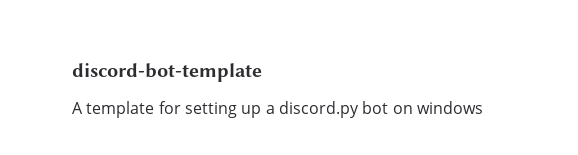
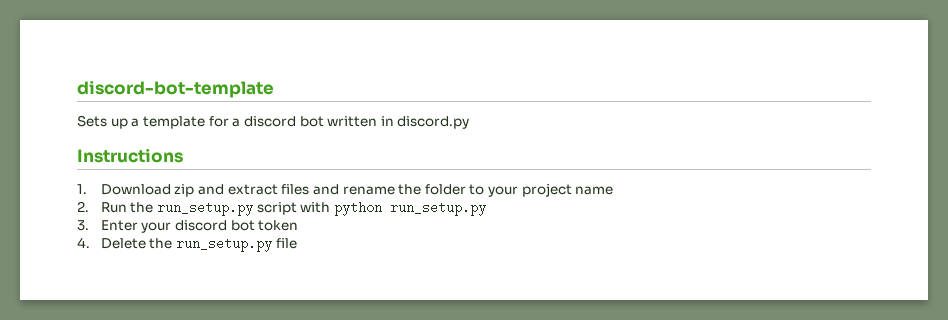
[72,101,483,118] A template for setting up a discord.py bot on windows -> [77,115,470,129] [77,148,183,163] [77,183,614,197] [77,201,486,216] [77,220,299,233] [77,237,297,252] Sets up a template for a discord bot written in discord.py // Instructions // 1. Download zip and extract files and rename the folder to your project name // 2. Run the run_setup.py script with python run_setup.py // 3. Enter your discord bot token // 4. Delete the run_setup.py file

